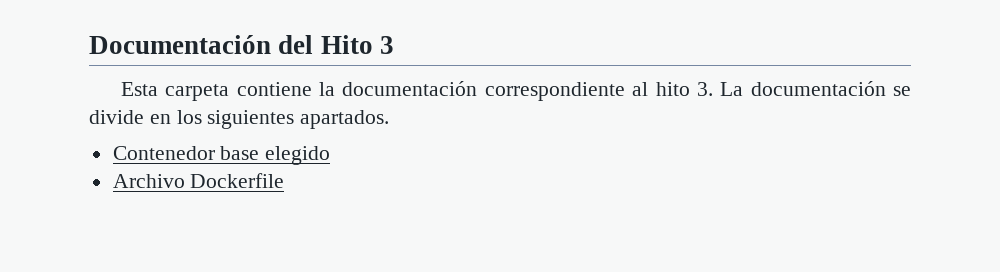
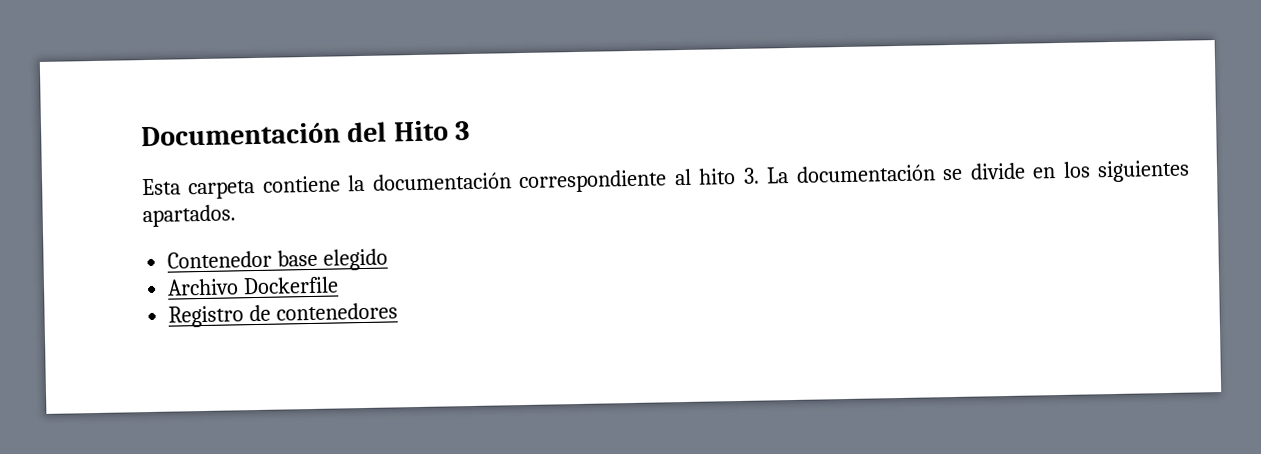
(285, 180) none -> [168,302,399,328] // Registro de contenedores

